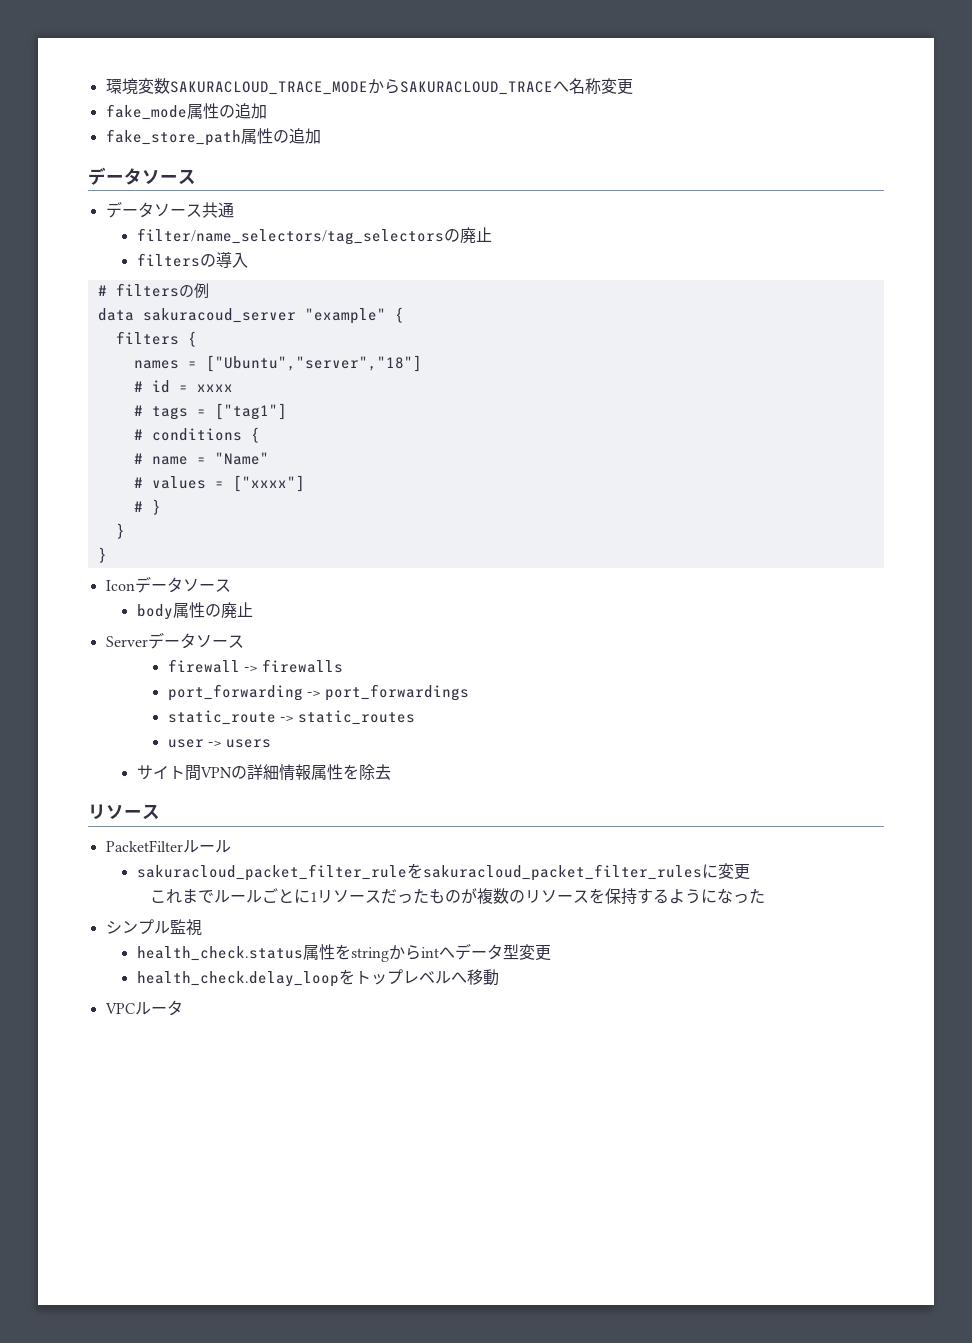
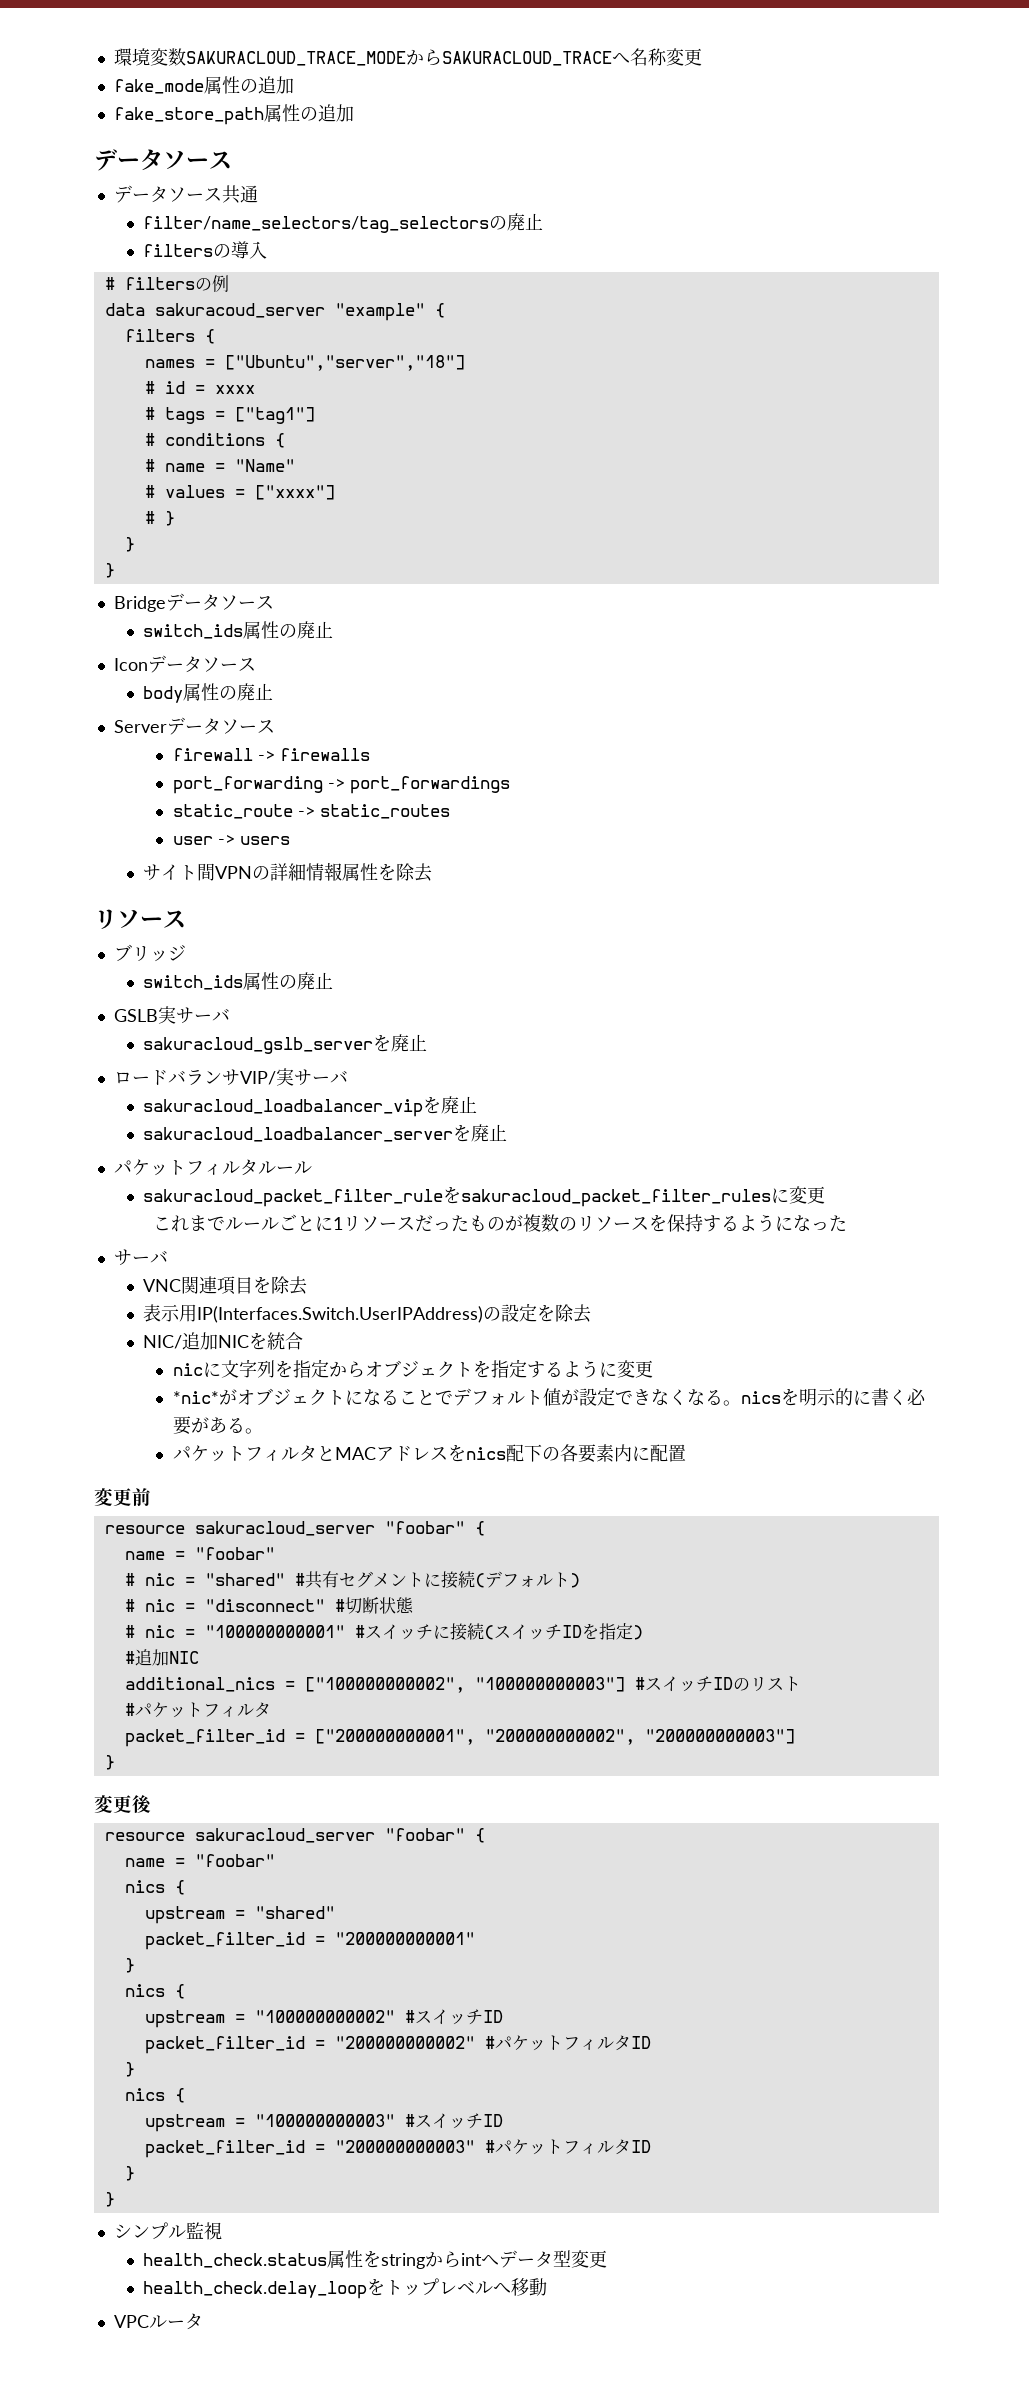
(107, 555) none -> [113,593,274,612] [143,621,334,639] // Bridgeデータソース // switch_ids属性の廃止
[105,840,183,852] PacketFilter -> [113,944,186,962] [143,972,334,990] [113,1006,230,1024] [143,1034,428,1054] [113,1068,348,1086] [143,1096,478,1117] [143,1124,508,1142] [113,1159,258,1176] ブリッジ // switch_ids属性の廃止 // GSLB実サーバ // sakuracloud_gslb_serverを廃止 // ロードバランサVIP/実サーバ // sakuracloud_loadbalancer_vipを廃止 // sakuracloud_loadbalancer_serverを廃止 // パケットフィルタ
(766, 896) none -> [113,1249,168,1266] [143,1276,308,1295] [143,1303,592,1323] [143,1332,304,1350] [172,1359,653,1378] [172,1387,926,1406] [172,1416,263,1435] [172,1444,686,1463] [94,1488,151,1506] [104,1521,485,1536] [124,1547,275,1560] [124,1571,580,1589] [124,1597,414,1614] [124,1623,643,1641] [124,1649,199,1666] [124,1676,801,1693] [124,1702,271,1718] [124,1729,795,1747] [104,1755,115,1770] [94,1795,152,1813] [104,1828,485,1843] [124,1854,275,1867] [124,1880,185,1895] [144,1906,335,1924] [144,1932,475,1950] [124,1958,135,1973] [124,1984,185,1999] [144,2009,503,2028] [144,2035,651,2054] [124,2062,135,2077] [124,2088,185,2103] [144,2113,503,2132] [144,2139,651,2158] [124,2166,135,2181] [104,2192,115,2207] // サーバ // VNC関連項目を除去 // 表示用IP(Interfaces.Switch.UserIPAddress)の設定を除去 // NIC/追加NICを統合 // nicに文字列を指定からオブジェクトを指定するように変更 // *nic*がオブジェクトになることでデフォルト値が設定できなくなる。nicsを明示的に書く必要がある。 // パケットフィルタとMACアドレスをnics配下の各要素内に配置 // 変更前 // resource sakuracloud_server "foobar" { // name = "foobar" // # nic = "shared" #共有セグメントに接続(デフォルト) // # nic = "disconnect" #切断状態 // # nic = "100000000001" #スイッチに接続(スイッチIDを指定) // #追加NIC // additional_nics = ["100000000002", "100000000003"] #スイッチIDのリスト // #パケットフィルタ // packet_filter_id = ["200000000001", "200000000002", "200000000003"] // } // 変更後 // resource sakuracloud_server "foobar" { // name = "foobar" // nics { // upstream = "shared" // packet_filter_id = "200000000001" // } // nics { // upstream = "100000000002" #スイッチID // packet_filter_id = "200000000002" #パケットフィルタID // } // nics { // upstream = "100000000003" #スイッチID // packet_filter_id = "200000000003" #パケットフィルタID // } // }

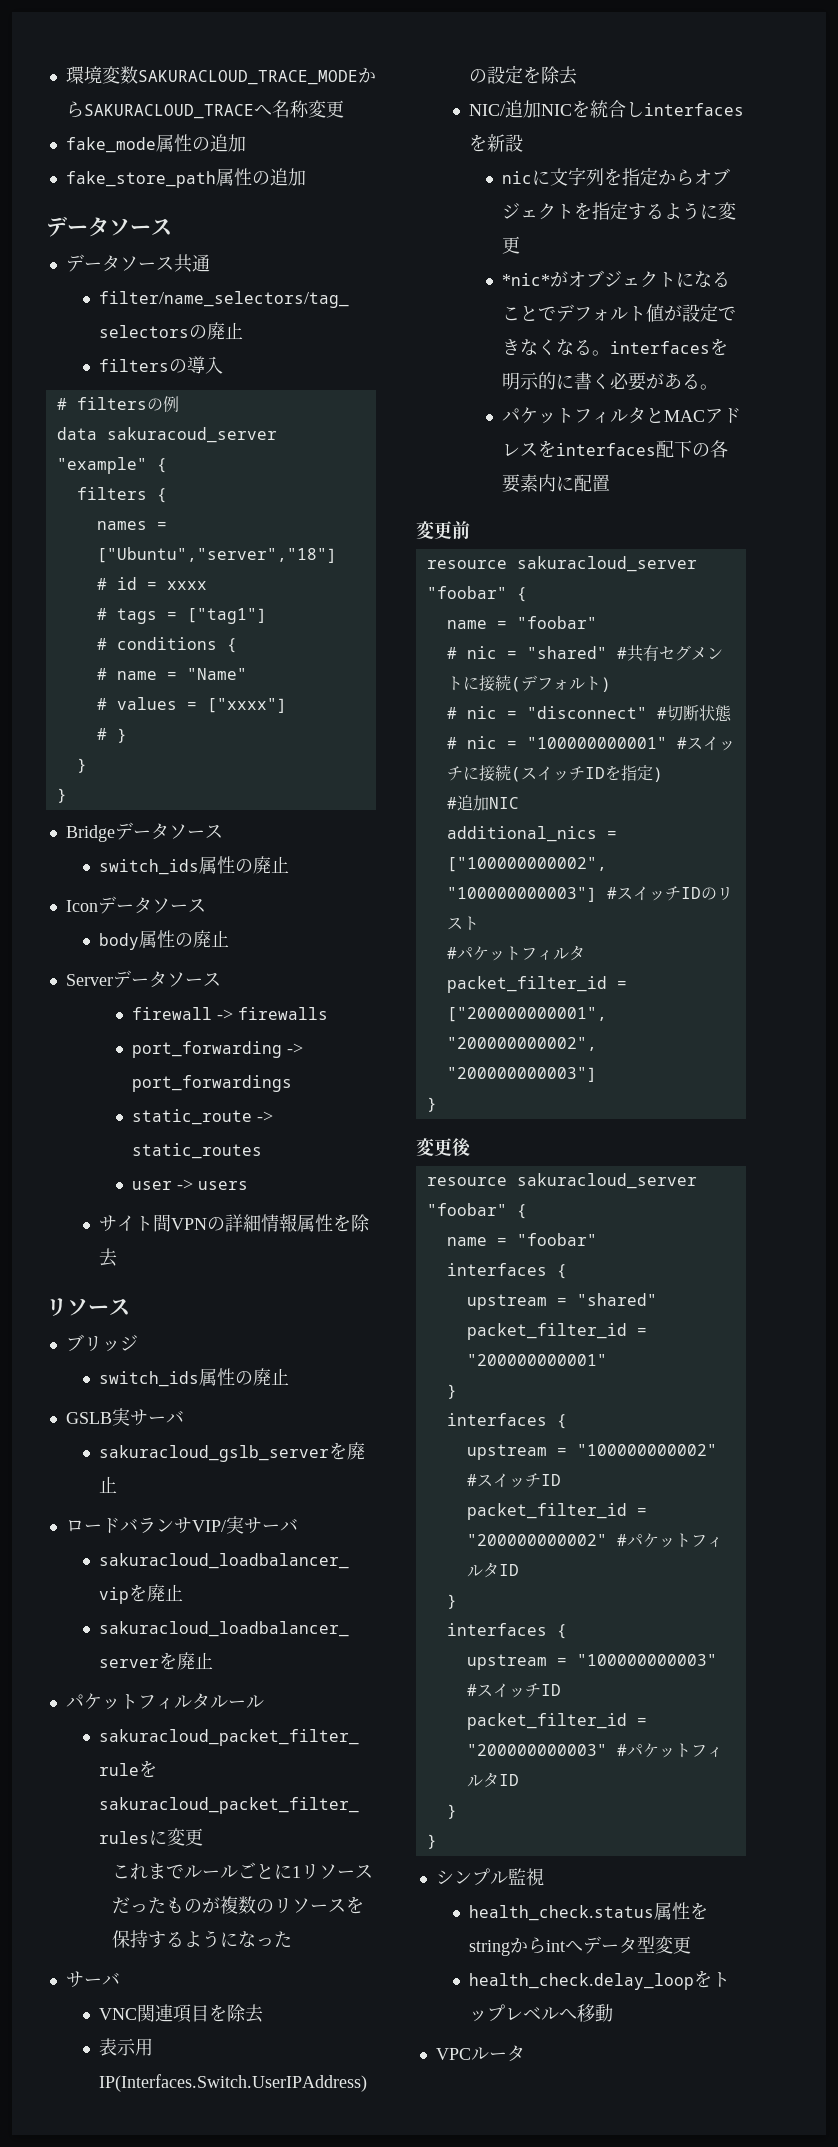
(304, 1341) none -> [625,101,744,117] [468,134,523,152] しinterfacesを新設
[740,1391,781,1404] nics -> [610,341,711,354] interfaces
[465,1447,506,1460] nics -> [556,443,657,456] interfaces
[124,1880,165,1893] nics -> [446,1263,547,1276] interfaces
[124,1984,165,1997] nics -> [446,1413,547,1426] interfaces
[124,2088,165,2101] nics -> [446,1623,547,1636] interfaces

